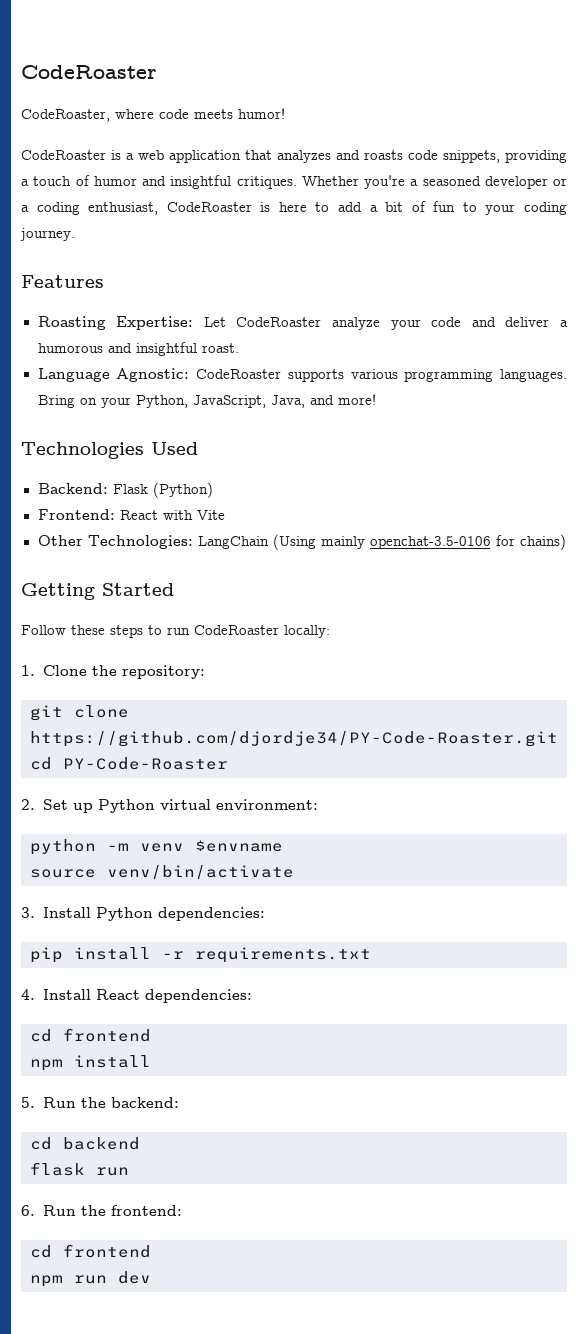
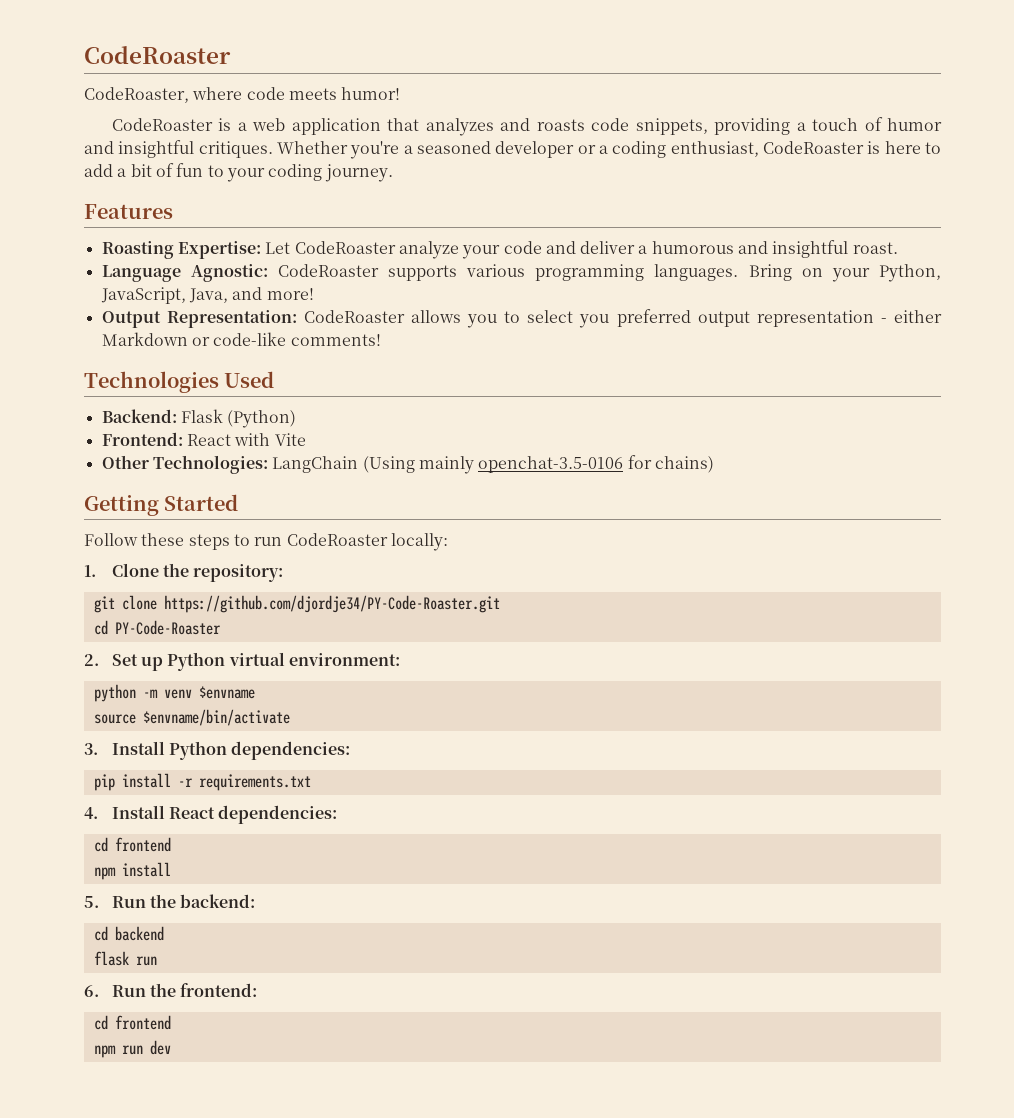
(376, 399) none -> [101,309,943,328] [101,332,381,346] // Output Representation: CodeRoaster allows you to select you preferred output representation - either Markdown or code-like comments!
[107,865,294,880] venv/bin/activate -> [142,709,290,726] $envname/bin/activate

